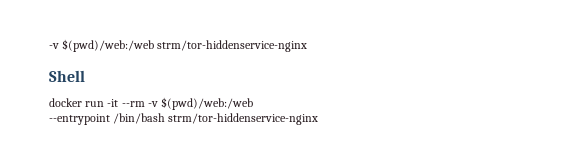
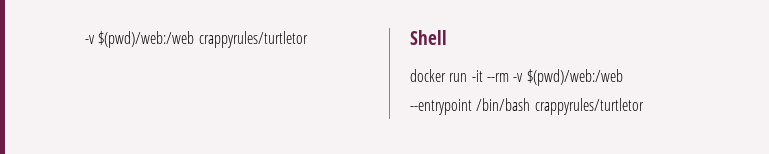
[49,39,308,52] -v $(pwd)/web:/web strm/tor-hiddenservice-nginx -> [85,31,308,48] -v $(pwd)/web:/web crappyrules/turtletor
[168,113,319,125] strm/tor-hiddenservice-nginx -> [534,98,644,115] crappyrules/turtletor

